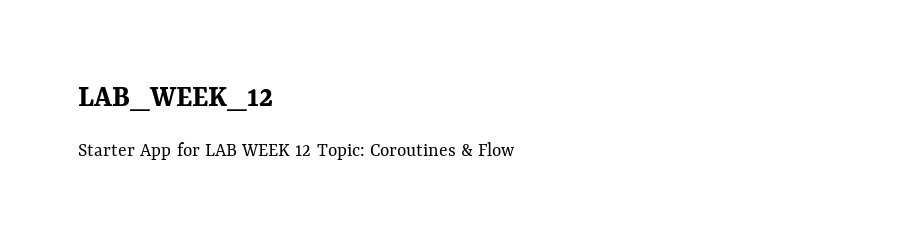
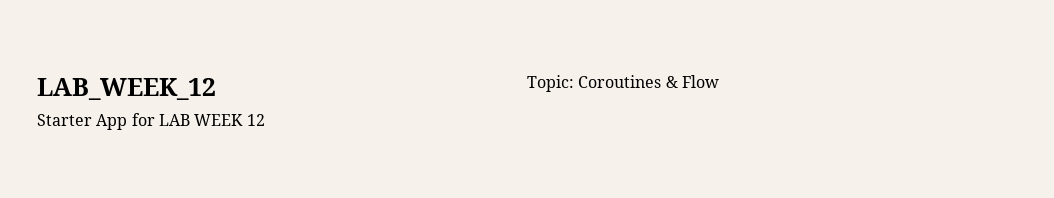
(312, 150) none -> (265, 120) //

